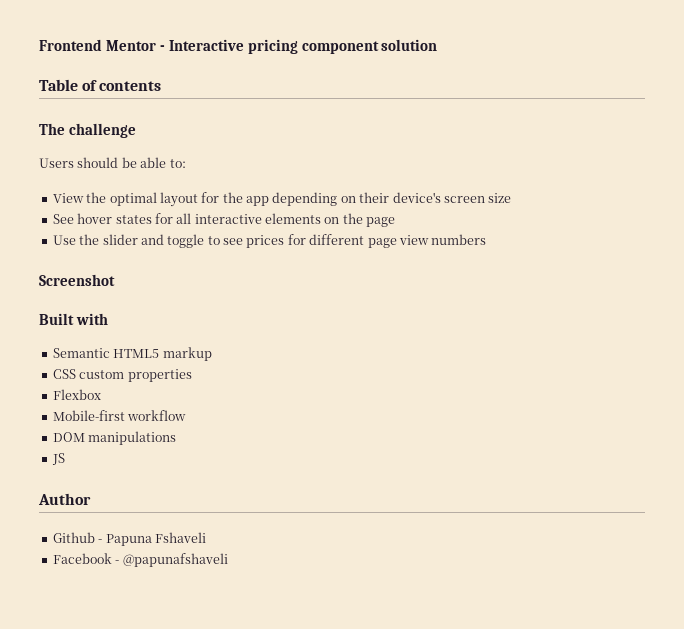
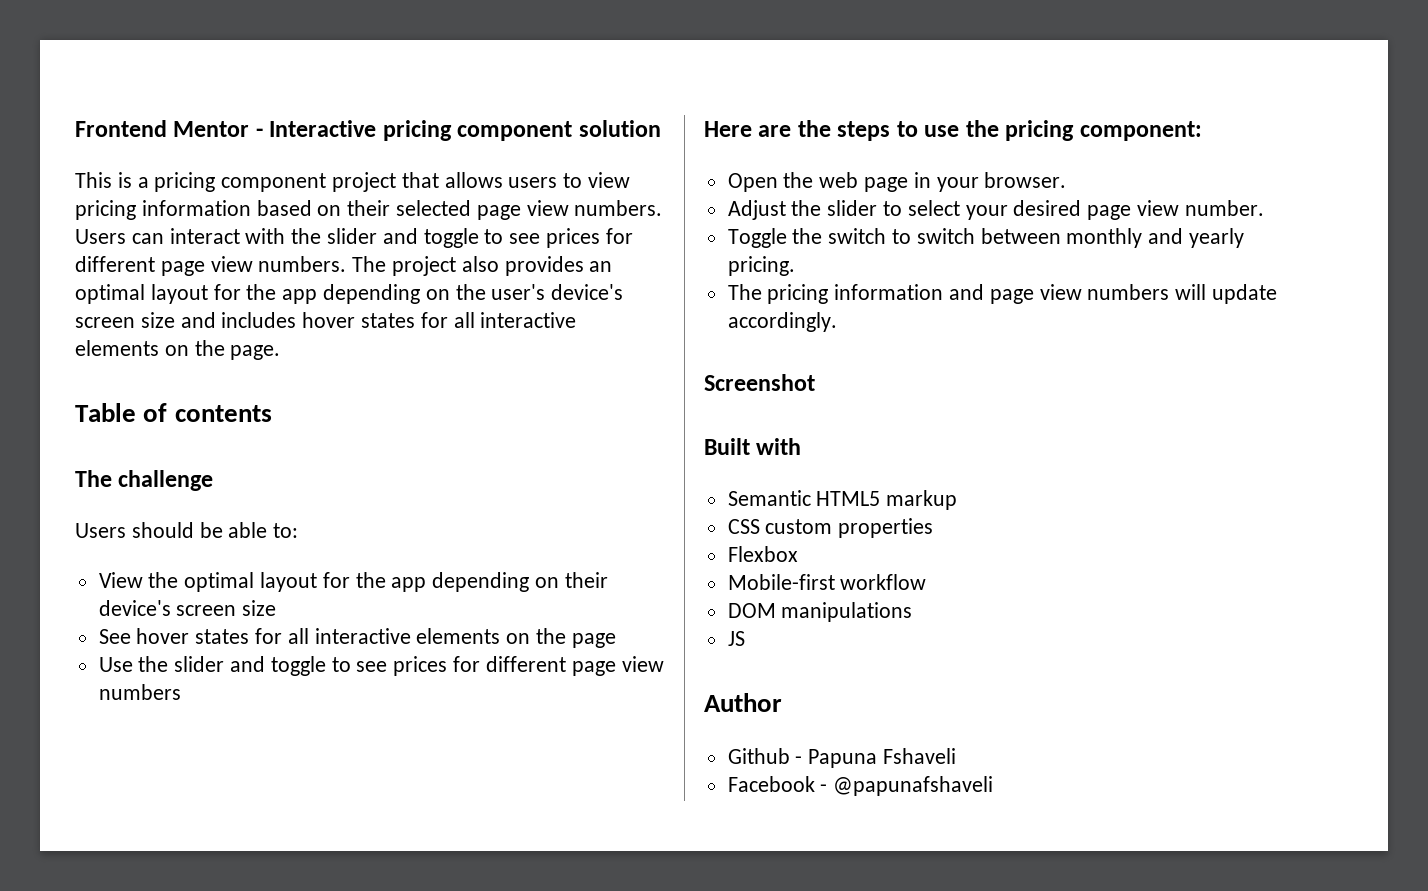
(438, 45) none -> [75,172,631,192] [75,200,663,220] [75,228,633,248] [75,256,613,276] [75,284,624,304] [75,312,577,328] [75,340,281,360] // This is a pricing component project that allows users to view pricing information based on their selected page view numbers. Users can interact with the slider and toggle to see prices for different page view numbers. The project also provides an optimal layout for the app depending on the user's device's screen size and includes hover states for all interactive elements on the page.
(487, 239) none -> [704,120,1202,141] [727,172,1067,192] [727,200,1264,220] [727,228,1245,248] [727,256,795,276] [727,284,1278,304] [727,312,837,332] // Here are the steps to use the pricing component: // Open the web page in your browser. // Adjust the slider to select your desired page view number. // Toggle the switch to switch between monthly and yearly pricing. // The pricing information and page view numbers will update accordingly.

